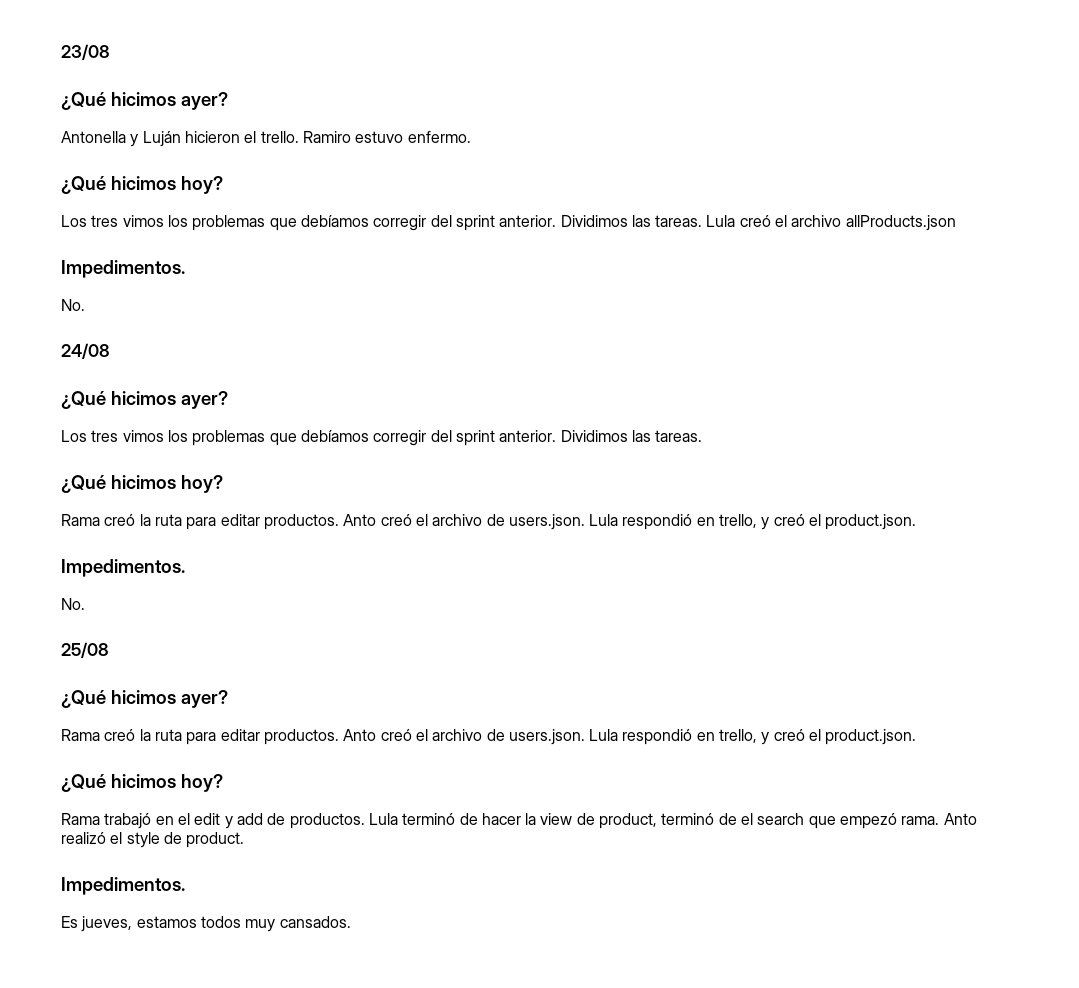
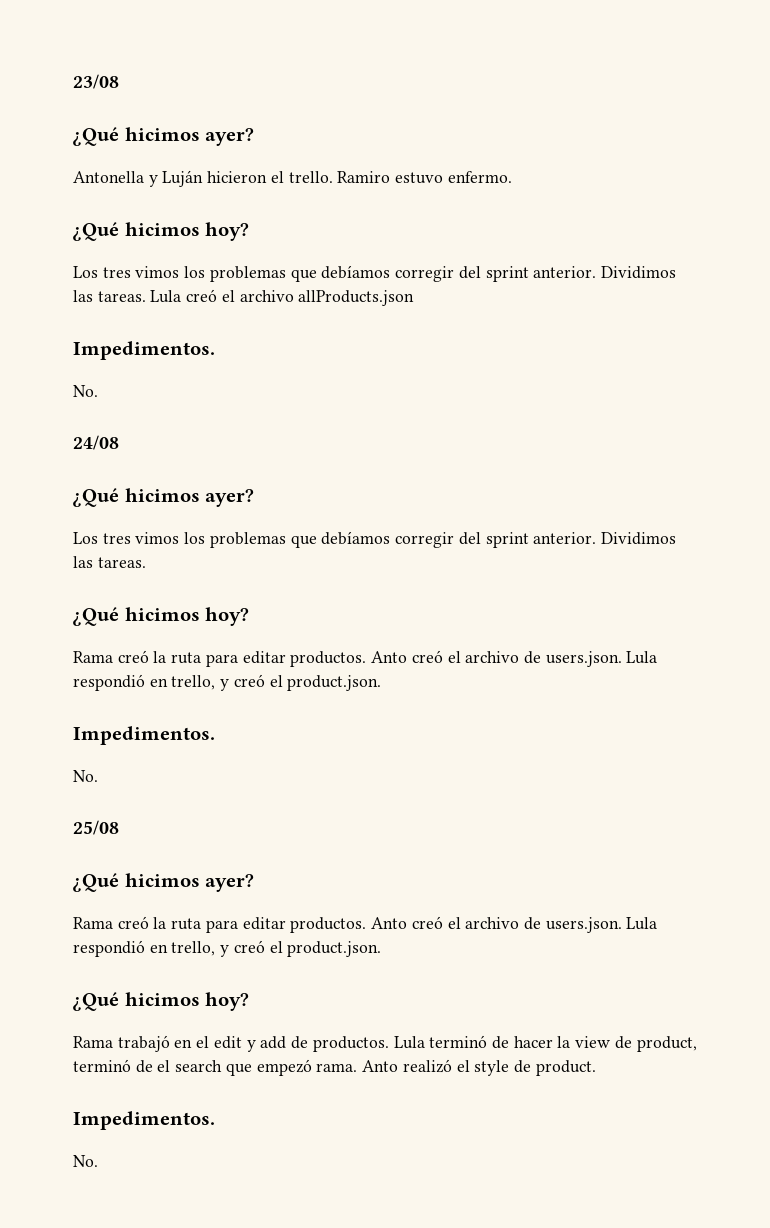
[61,916,351,932] Es jueves, estamos todos muy cansados. -> [73,1155,98,1167] No.

